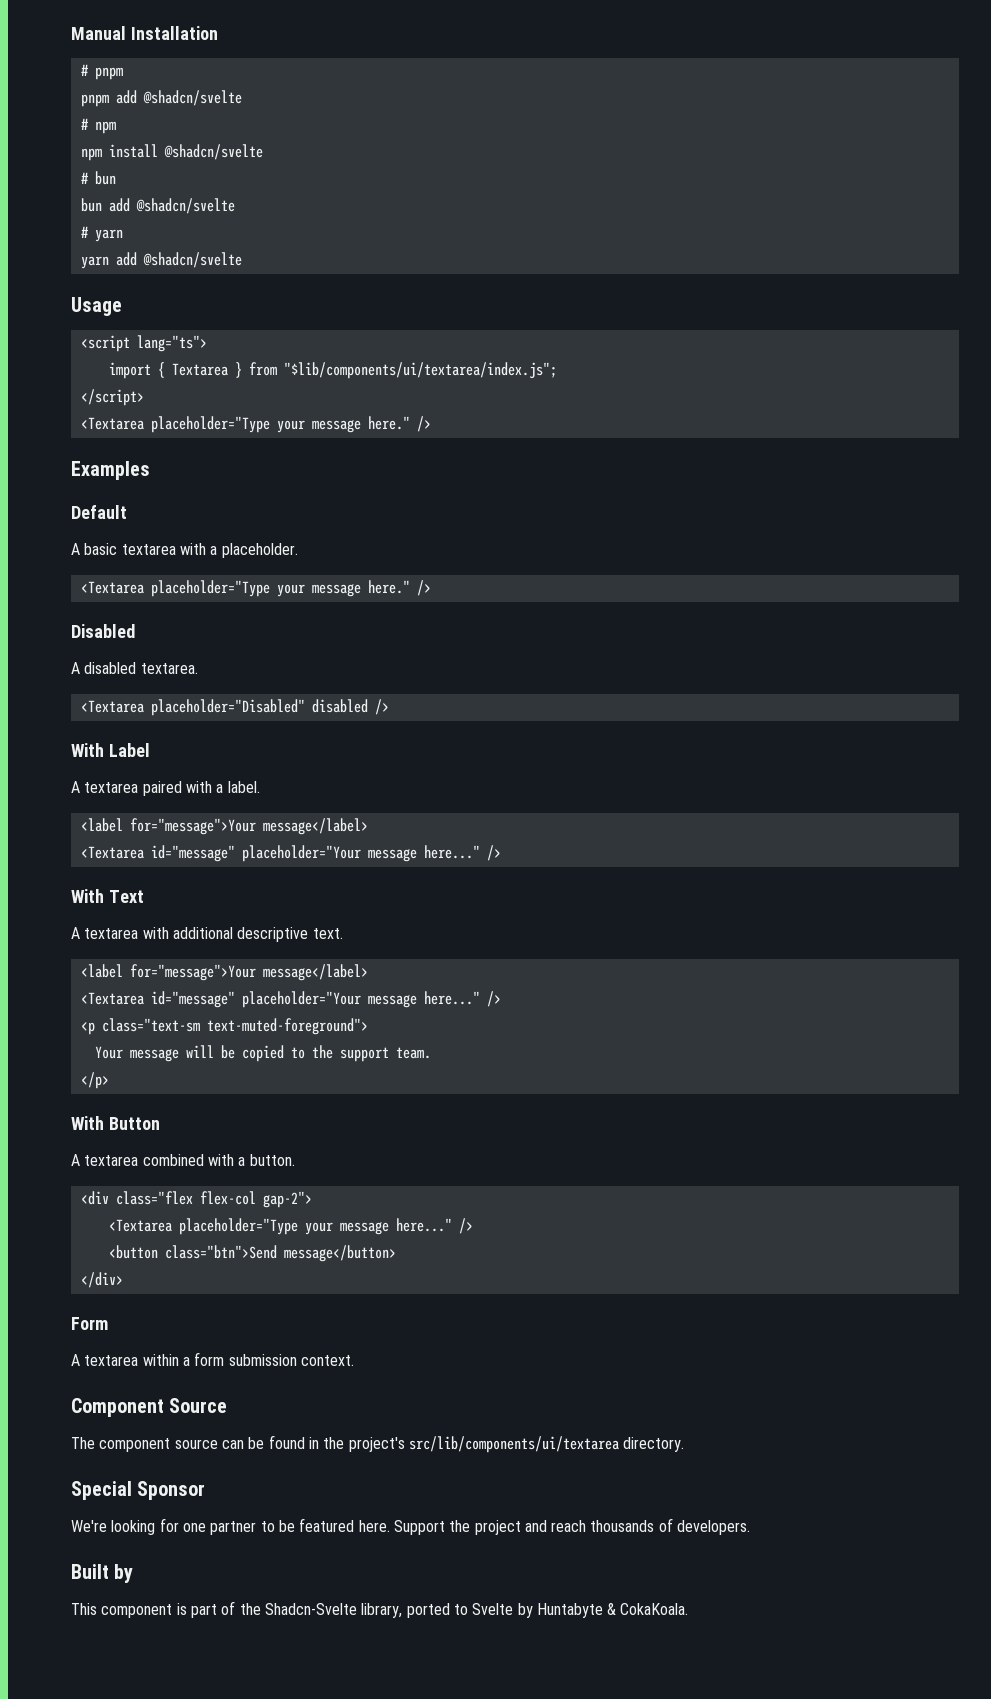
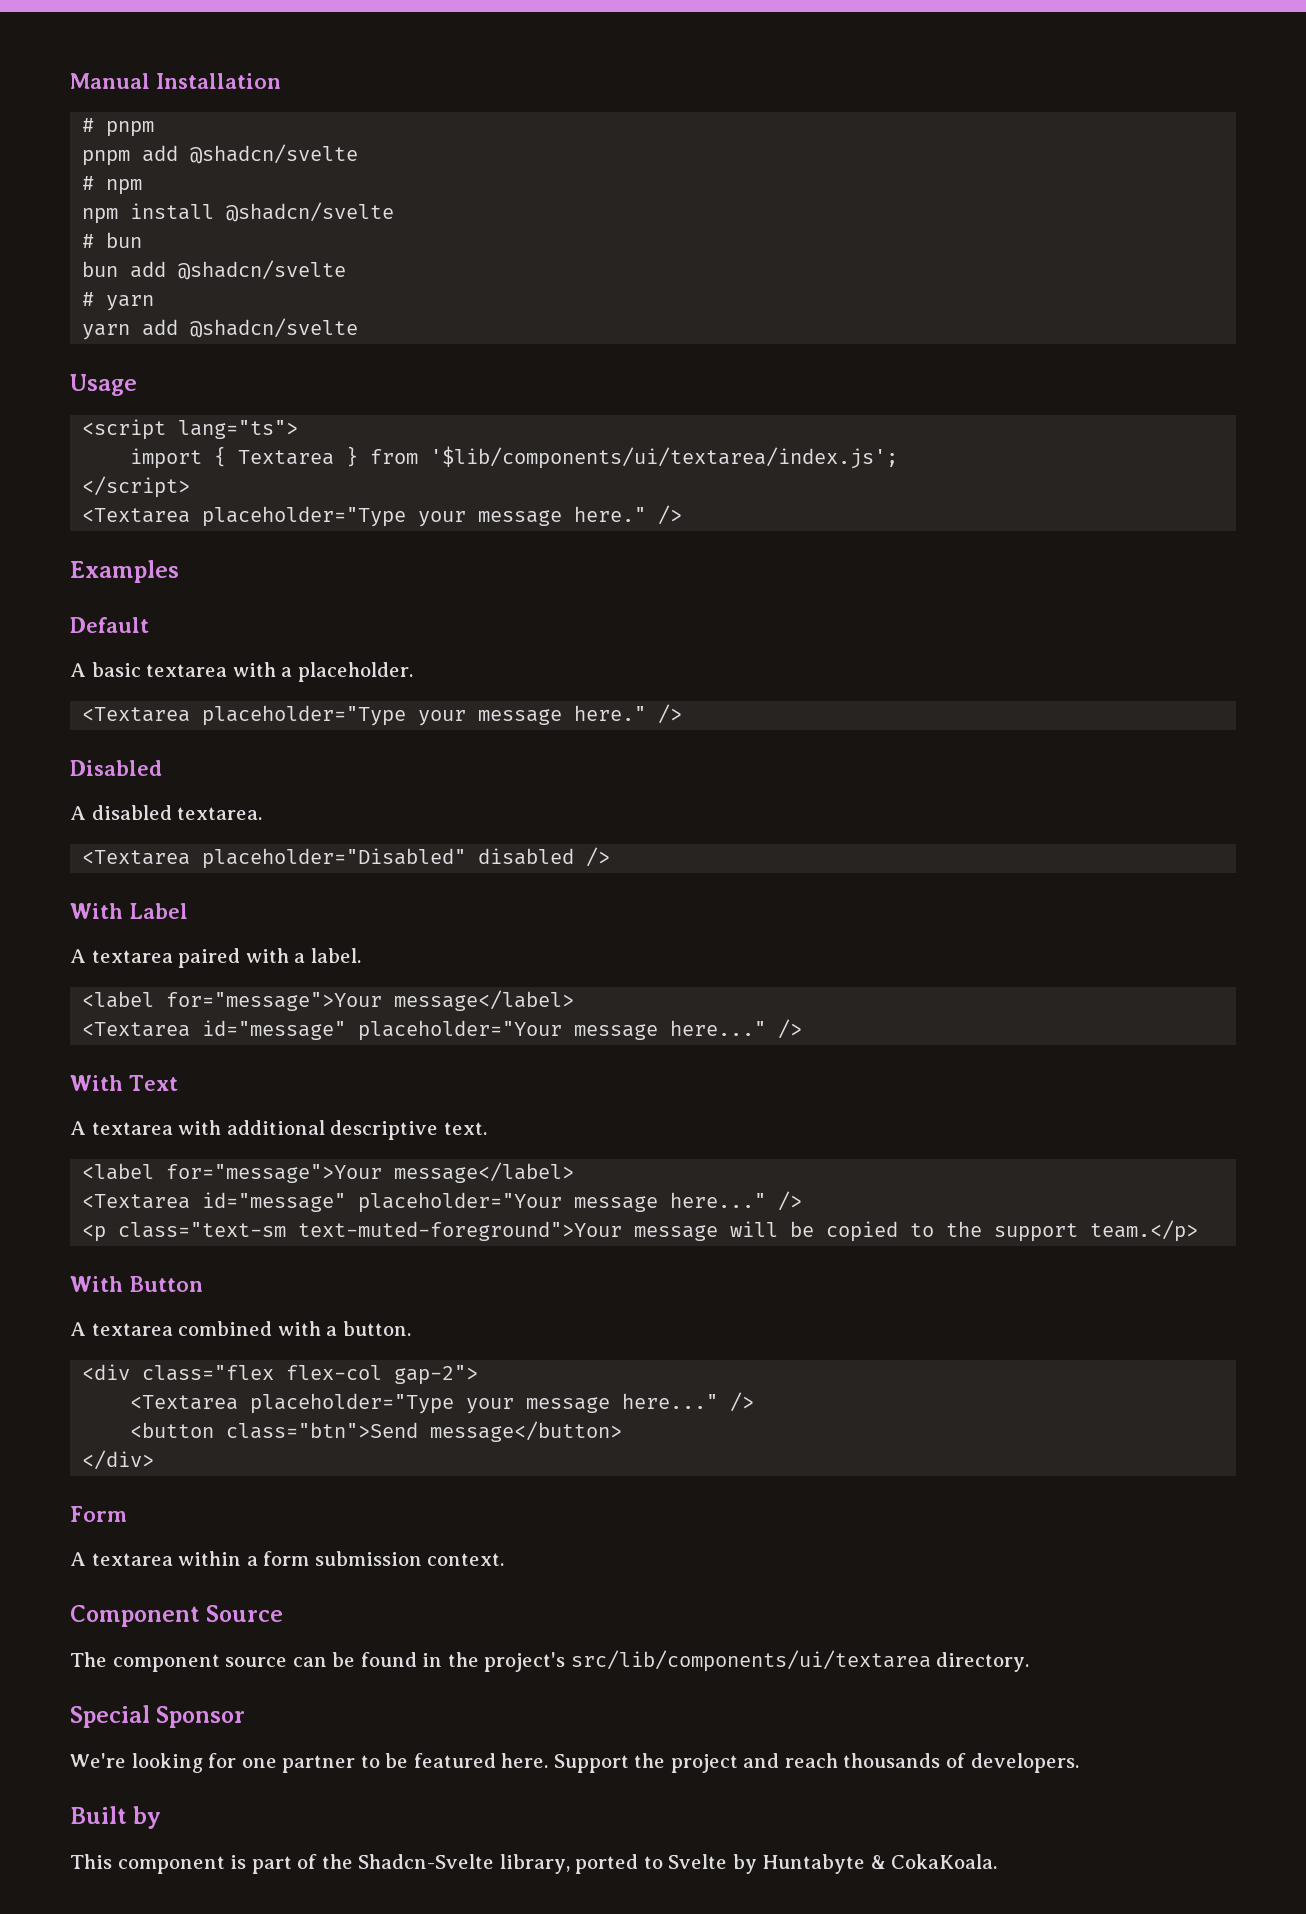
[283,362,557,379] "$lib/components/ui/textarea/index.js"; -> [430,446,899,469] '$lib/components/ui/textarea/index.js';
[206,1018,368,1035] [94,1046,123,1059] text-muted-foreground"> // Your -> [298,1221,623,1241] text-muted-foreground">Your
[395,1047,431,1059] [80,1072,109,1089] team. // </p> -> [1090,1220,1199,1242] team.</p>

